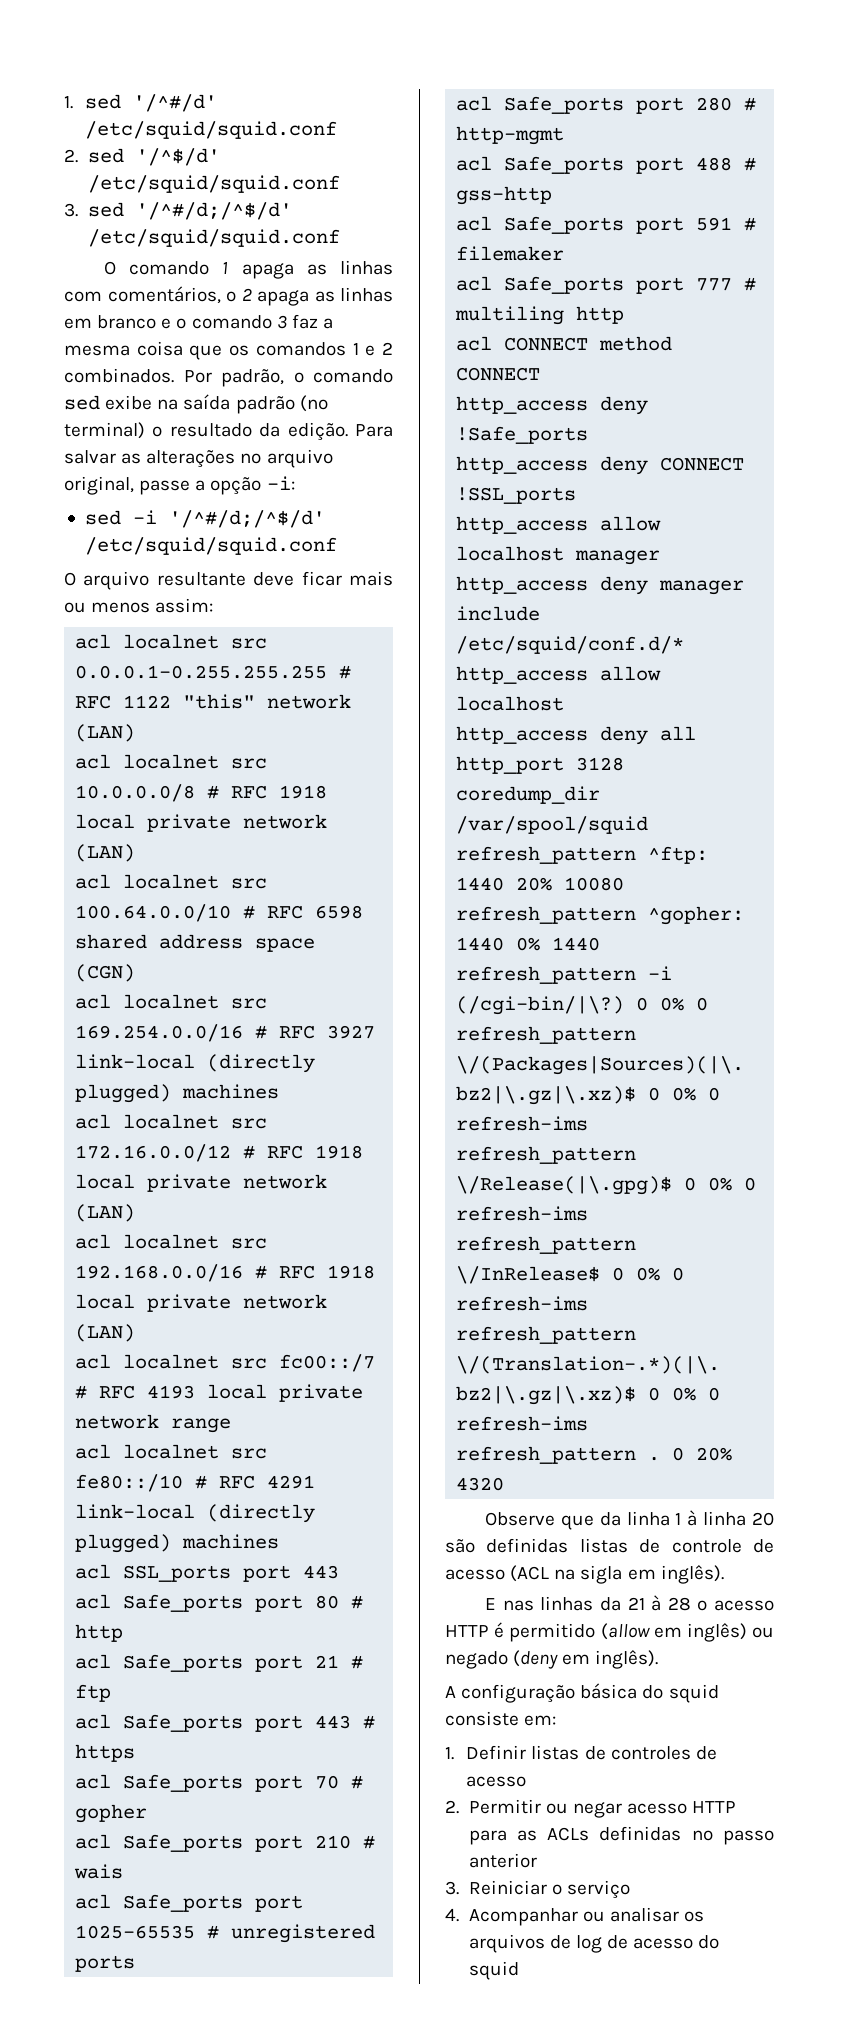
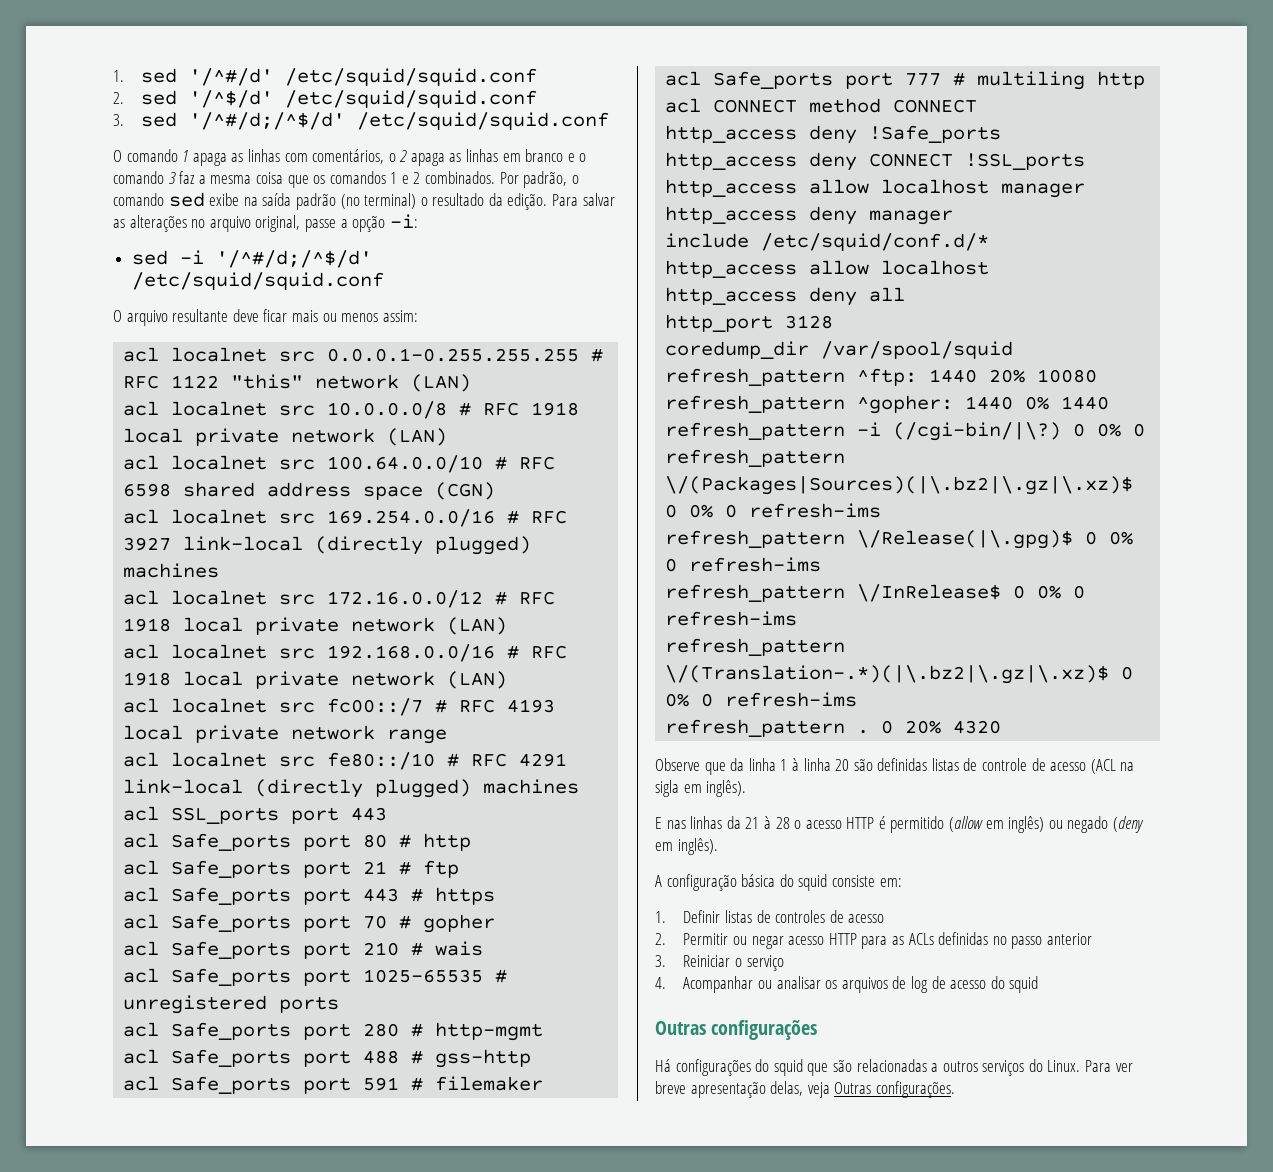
(519, 1970) none -> [655,1020,818,1040] [655,1059,1133,1076] [655,1081,955,1098] // Outras configurações // Há configurações do squid que são relacionadas a outros serviços do Linux. Para ver breve apresentação delas, veja Outras configurações.

